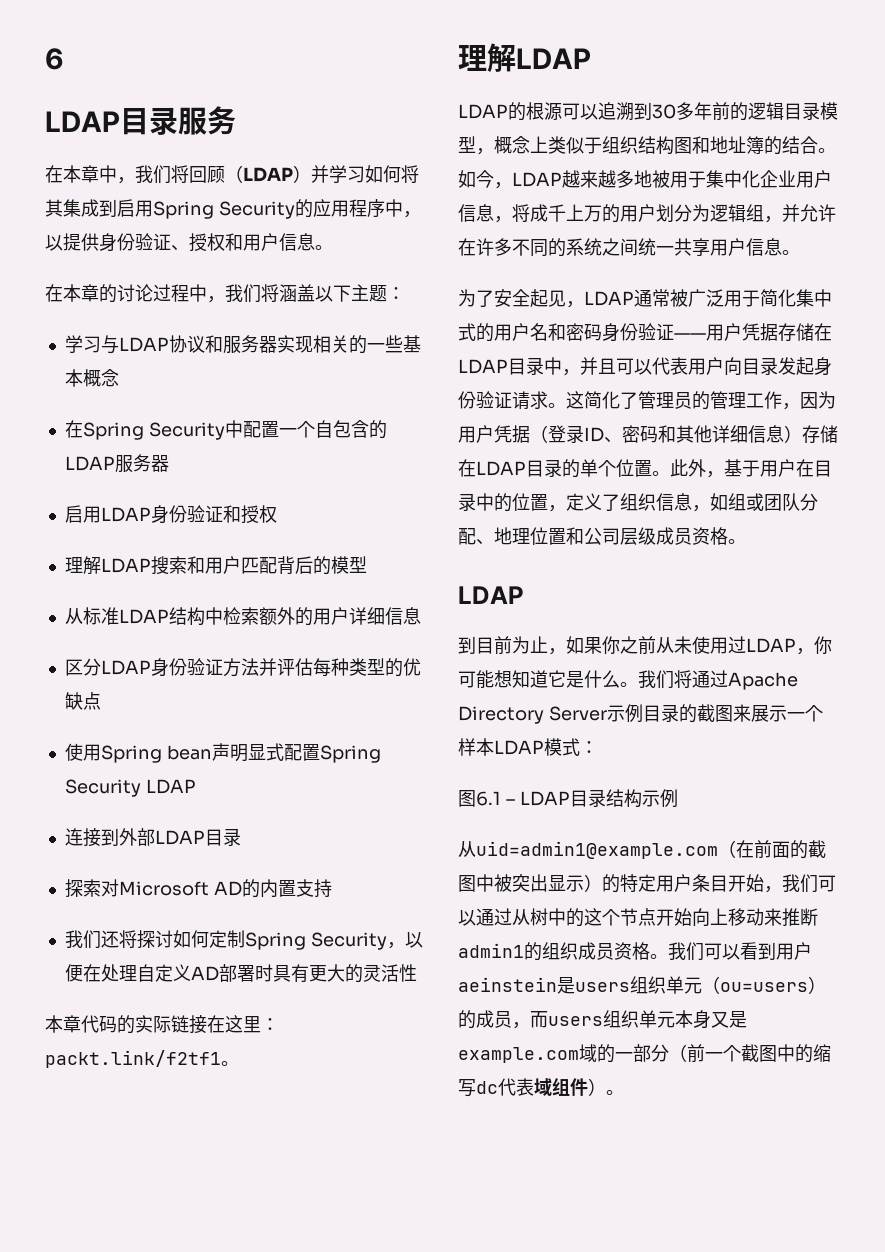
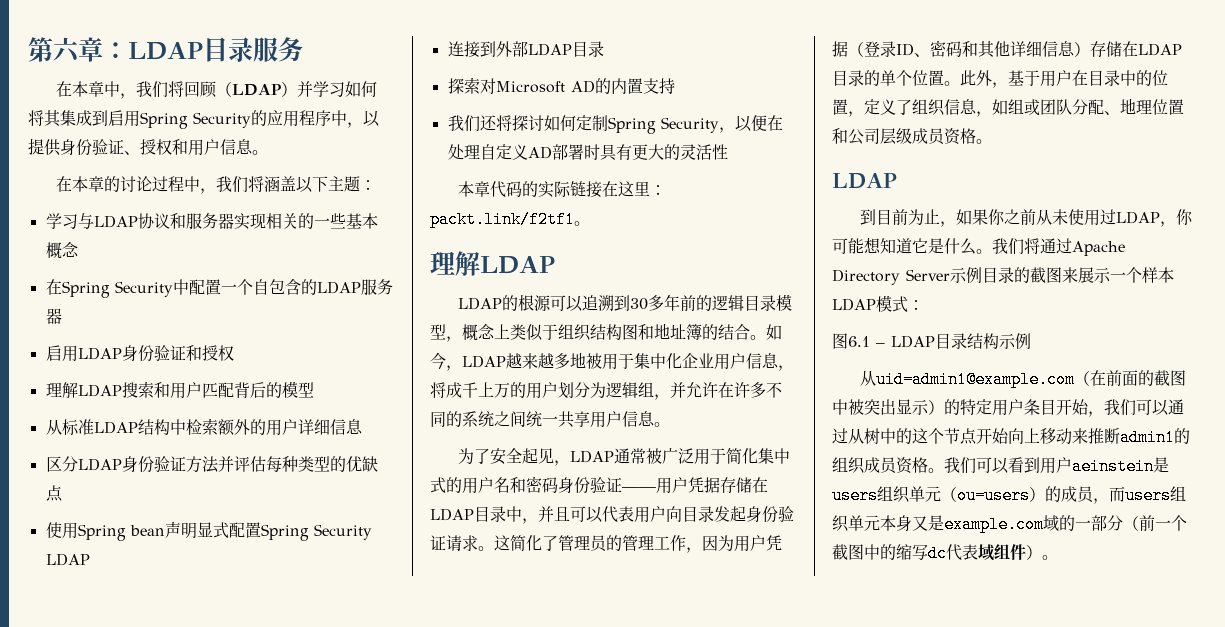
[45,48,64,70] 6 // -> [28,37,128,63] 第六章：

